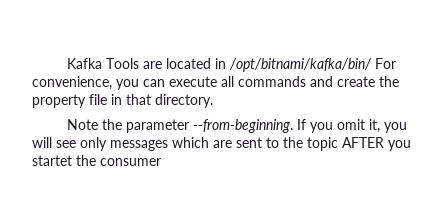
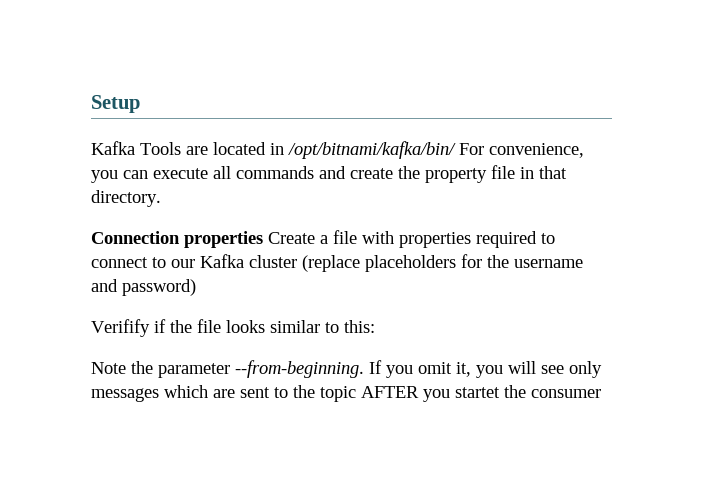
(67, 63) none -> [91,95,140,113] Setup //
(213, 101) none -> [91,230,555,248] [91,254,583,272] [91,279,196,296] [91,319,375,337] // Connection properties Create a file with properties required to connect to our Kafka cluster (replace placeholders for the username and password) // Verifify if the file looks similar to this:

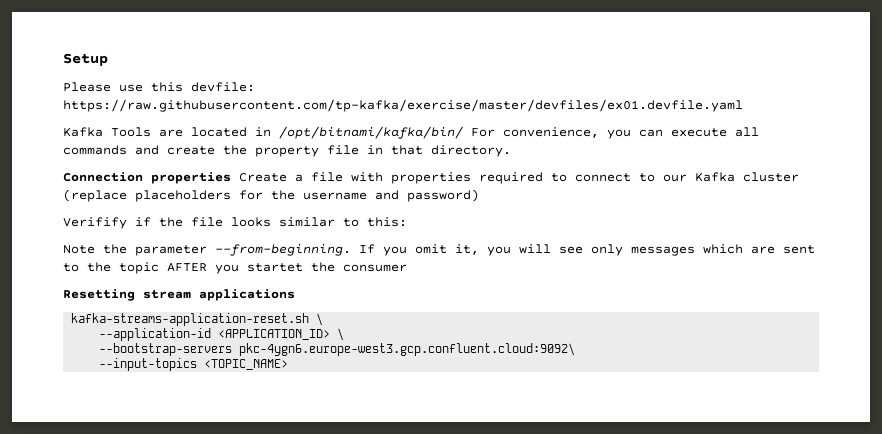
(140, 104) none -> [63,82,255,92] [63,99,743,112] // Please use this devfile: https://raw.githubusercontent.com/tp-kafka/exercise/master/devfiles/ex01.devfile.yaml
(601, 393) none -> [63,289,295,301] [71,313,324,326] [99,328,345,341] [99,343,576,356] [99,358,289,371] // Resetting stream applications // kafka-streams-application-reset.sh \ // --application-id <APPLICATION_ID> \ // --bootstrap-servers pkc-4ygn6.europe-west3.gcp.confluent.cloud:9092\ // --input-topics <TOPIC_NAME>

